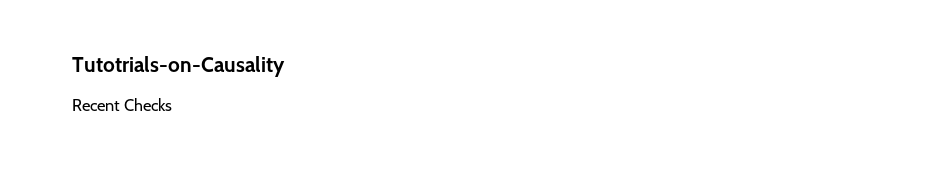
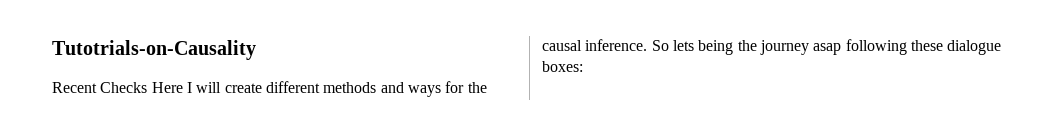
(173, 104) none -> [151,81,487,97] [542,39,1002,55] [542,61,583,72] Here I will create different methods and ways for the causal inference. So lets being the journey asap following these dialogue boxes:

